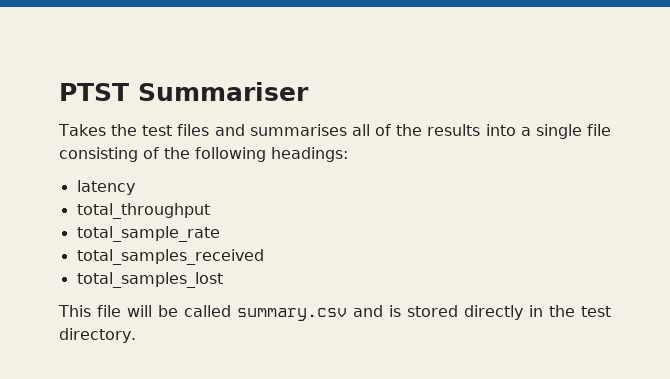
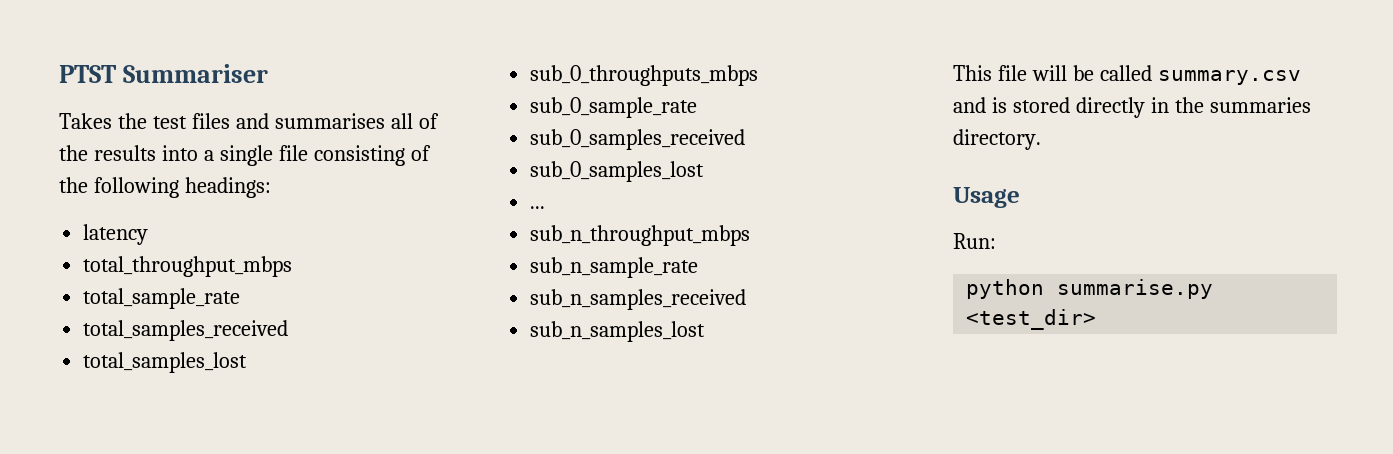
[76,203,210,219] total_throughput -> [83,256,293,277] total_throughput_mbps
(223, 280) none -> [530,65,759,86] [530,97,698,118] [530,129,746,150] [530,161,705,182] [530,206,546,209] [530,225,751,246] [530,257,699,278] [530,289,747,310] [530,321,706,342] // sub_0_throughputs_mbps // sub_0_sample_rate // sub_0_samples_received // sub_0_samples_lost // ... // sub_n_throughput_mbps // sub_n_sample_rate // sub_n_samples_received // sub_n_samples_lost
[581,306,611,317] test -> [1209,97,1311,113] summaries
(136, 335) none -> [953,187,1020,208] [953,233,996,249] [966,279,1214,299] [966,309,1097,330] // Usage // Run: // python summarise.py <test_dir>

